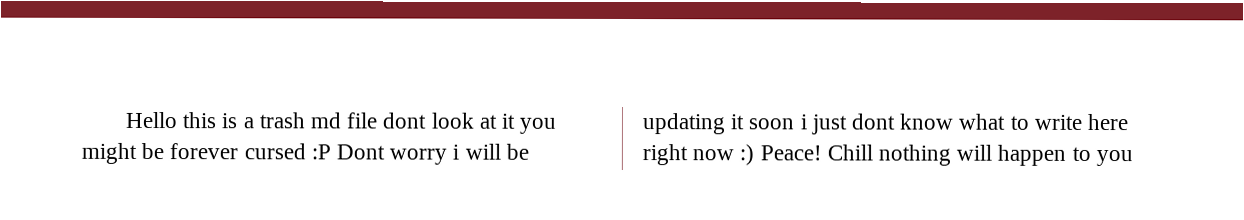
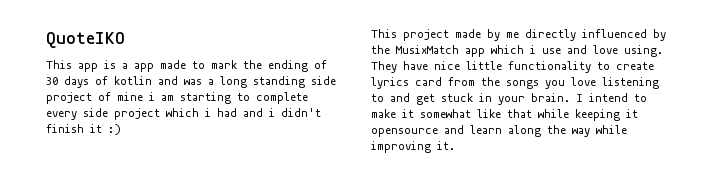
[124,111,557,134] [81,142,529,165] [642,113,1129,135] [642,144,1133,167] Hello this is a trash md file dont look at it you might be forever cursed :P Dont worry i will be updating it soon i just dont know what to write here right now :) Peace! Chill nothing will happen to you -> [46,32,125,48] [46,60,327,72] [46,76,336,88] [46,92,308,104] [46,108,321,120] [46,124,121,135] [371,29,666,41] [371,45,663,57] [371,61,654,73] [371,77,659,89] [371,93,647,105] [371,109,638,121] [371,125,627,137] [371,141,455,153] QuoteIKO // This app is a app made to mark the ending of 30 days of kotlin and was a long standing side project of mine i am starting to complete every side project which i had and i didn't finish it :) // This project made by me directly influenced by the MusixMatch app which i use and love using. They have nice little functionality to create lyrics card from the songs you love listening to and get stuck in your brain. I intend to make it somewhat like that while keeping it opensource and learn along the way while improving it.

